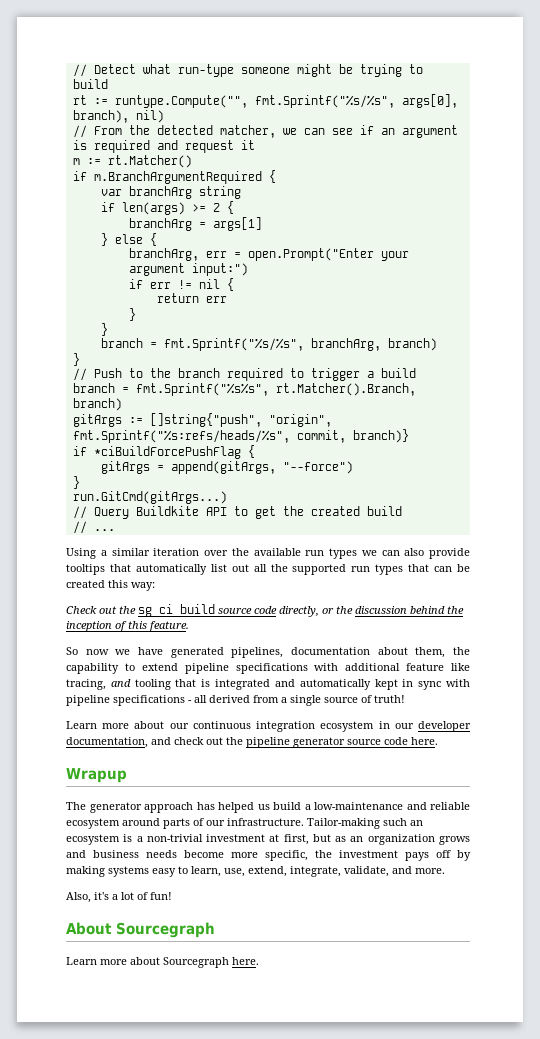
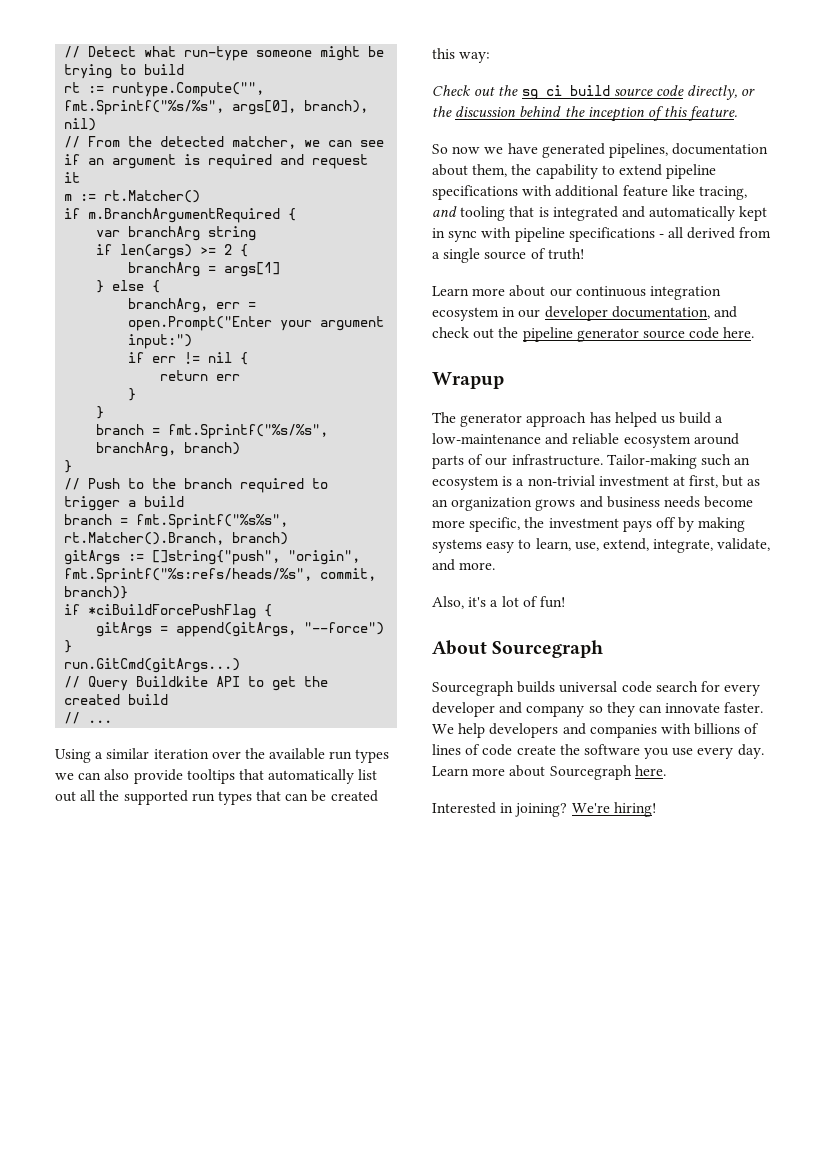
(215, 930) none -> [432,681,761,696] [432,702,764,717] [432,723,760,738] [432,744,764,759] Sourcegraph builds universal code search for every developer and company so they can innovate faster. We help developers and companies with billions of lines of code create the software you use every day.
(259, 961) none -> [432,802,656,817] // Interested in joining? We're hiring!

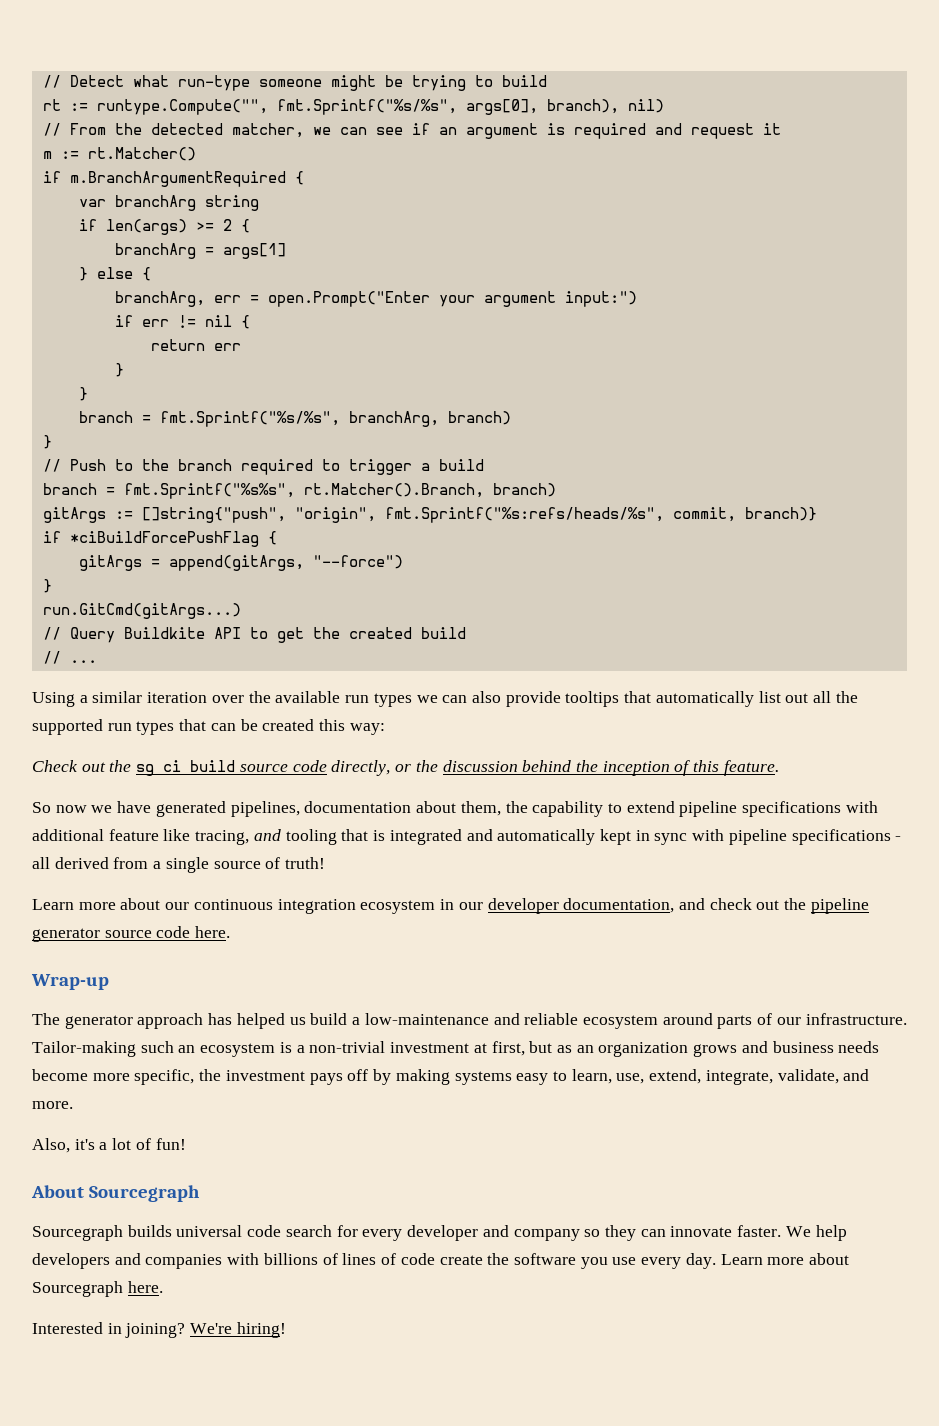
[432,372,504,389] Wrapup -> [31,974,109,990] Wrap-up

